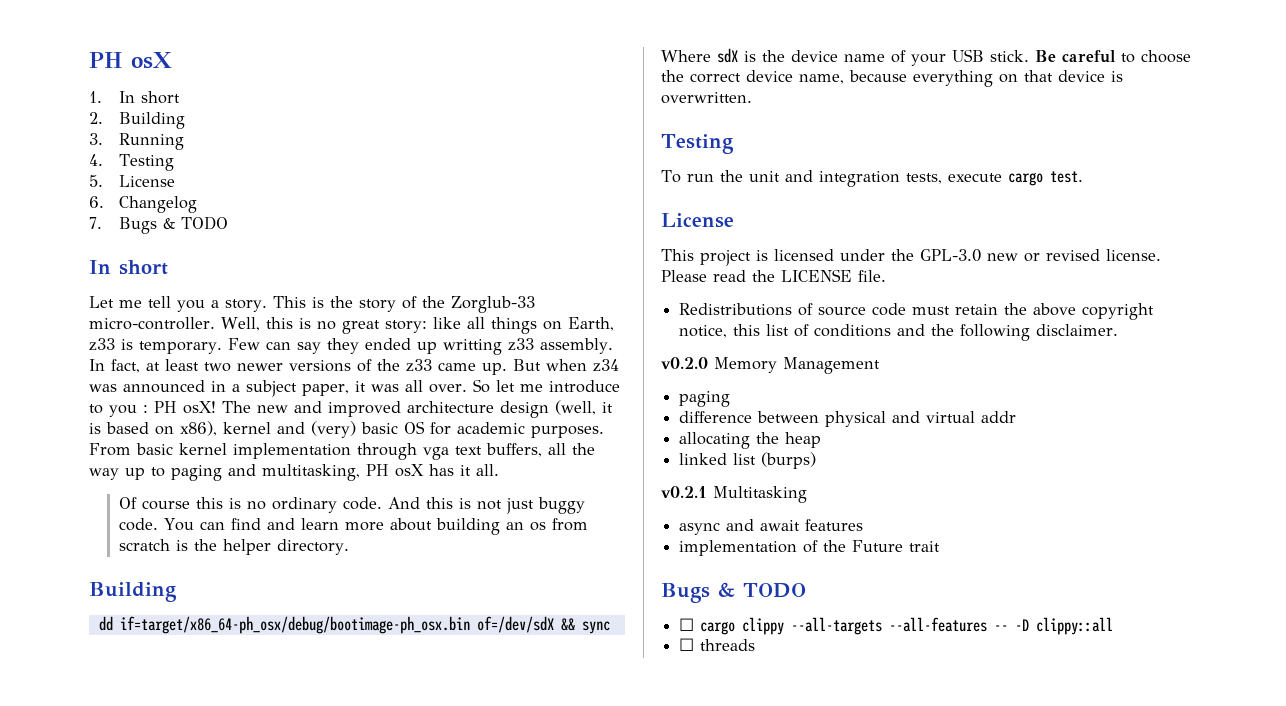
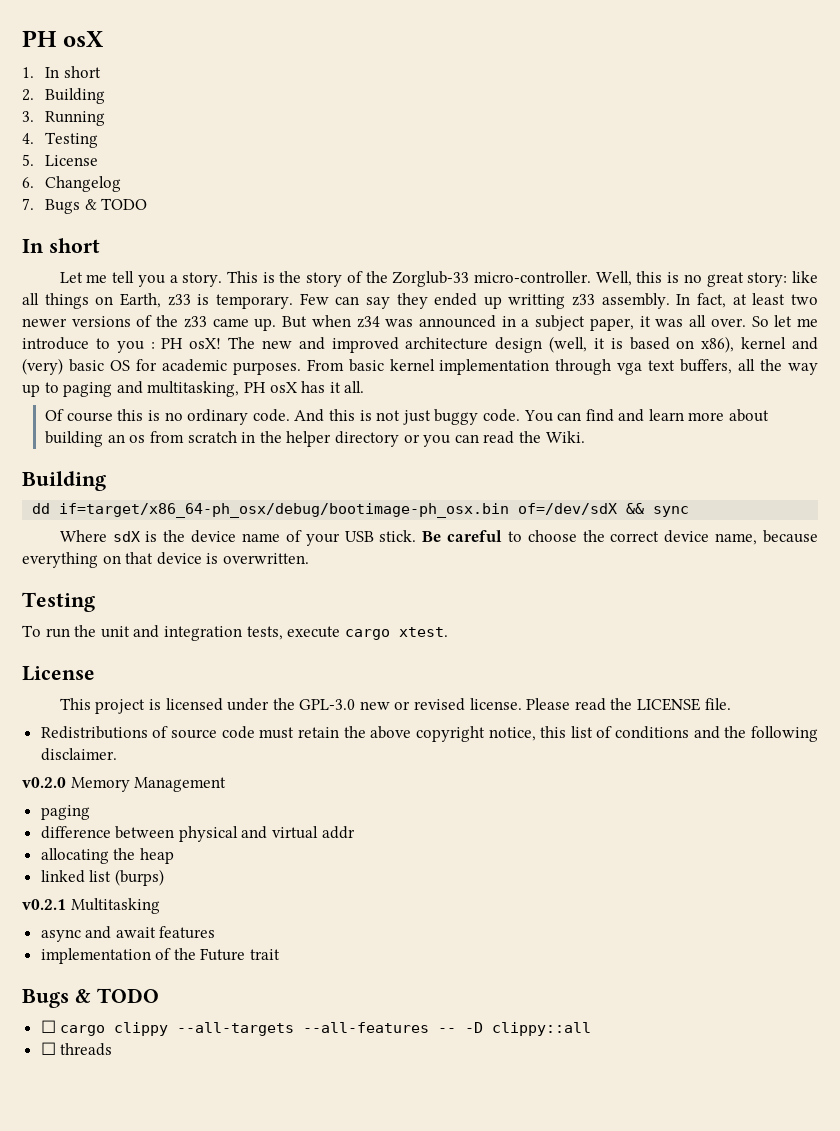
[175,540,188,551] is -> [241,432,256,443] in
[276,539,349,555] directory. -> [334,431,585,447] directory or you can read the Wiki.
[1049,171,1083,183] test. -> [398,627,448,637] xtest.

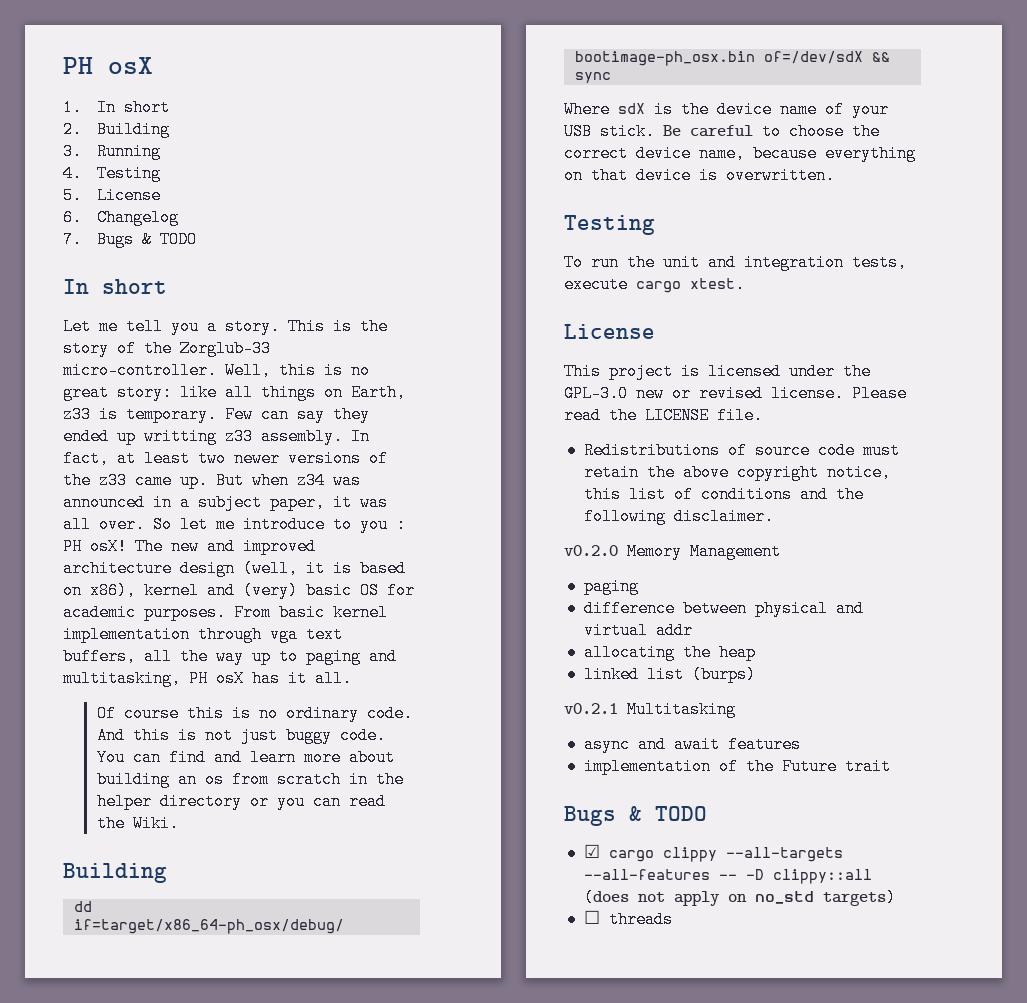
[40,1020,56,1033] ☐ -> [583,844,600,858] ☑
(592, 1029) none -> [583,889,896,906] (does not apply on no_std targets)

